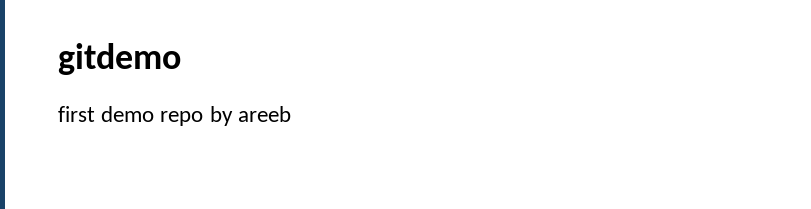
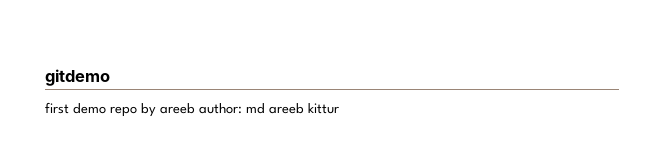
(291, 114) none -> [199,103,339,114] author: md areeb kittur

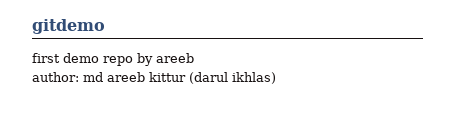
(195, 108) none -> (194, 58) //
(339, 108) none -> [189,72,276,84] (darul ikhlas)

